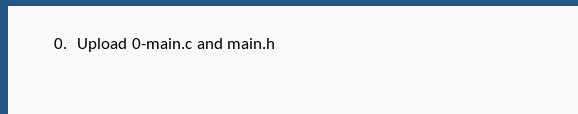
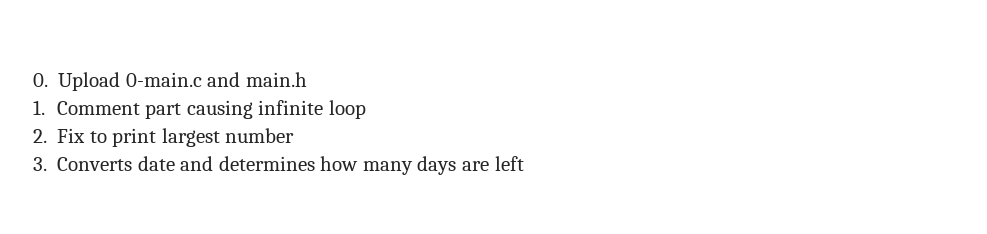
(276, 43) none -> [33,100,366,119] [33,128,295,147] [33,156,524,175] // 1. Comment part causing infinite loop // 2. Fix to print largest number // 3. Converts date and determines how many days are left

